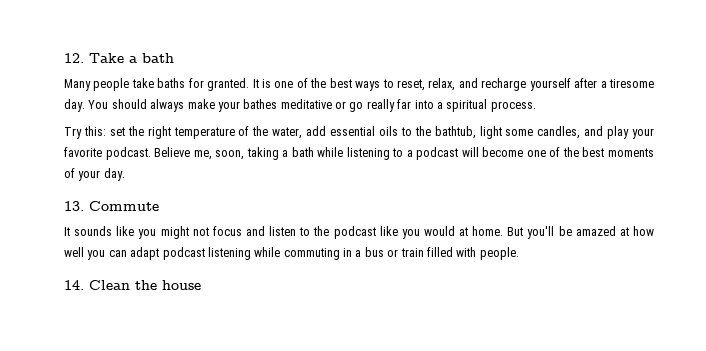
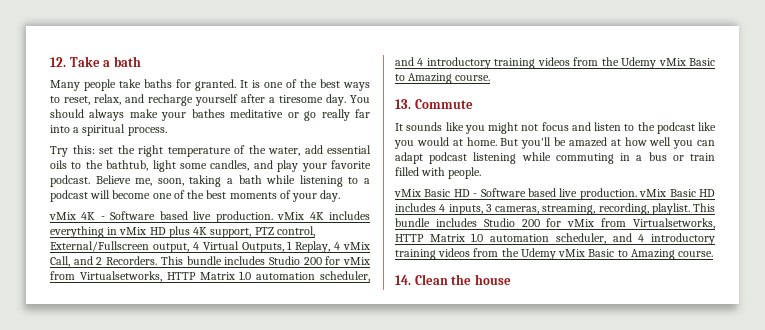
(125, 174) none -> [49,211,370,223] [50,226,315,238] [50,241,370,253] [50,256,370,267] [50,271,371,282] [395,57,715,69] [395,73,491,84] // vMix 4K - Software based live production. vMix 4K includes everything in vMix HD plus 4K support, PTZ control, External/Fullscreen output, 4 Virtual Outputs, 1 Replay, 4 vMix Call, and 2 Recorders. This bundle includes Studio 200 for vMix from Virtualsetworks, HTTP Matrix 1.0 automation scheduler, and 4 introductory training videos from the Udemy vMix Basic to Amazing course.
(519, 253) none -> [394,188,715,200] [395,203,715,215] [395,218,715,229] [395,233,715,245] [395,248,714,260] // vMix Basic HD - Software based live production. vMix Basic HD includes 4 inputs, 3 cameras, streaming, recording, playlist. This bundle includes Studio 200 for vMix from Virtualsetworks, HTTP Matrix 1.0 automation scheduler, and 4 introductory training videos from the Udemy vMix Basic to Amazing course.

